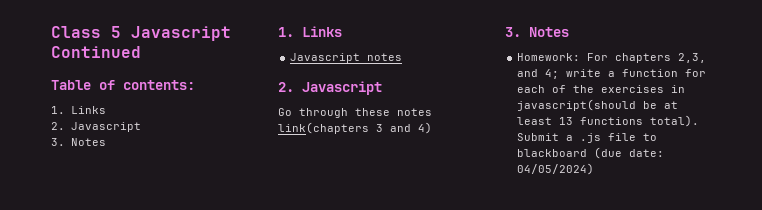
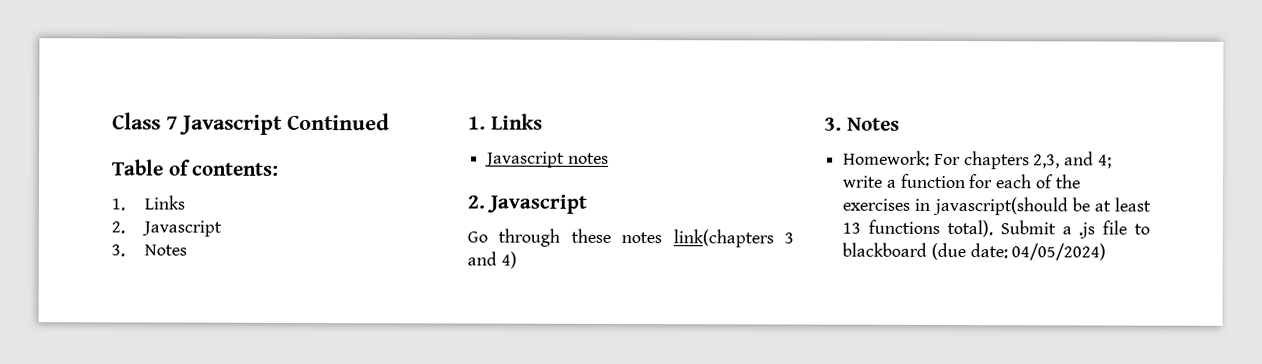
[111,26,121,38] 5 -> [166,116,178,130] 7

